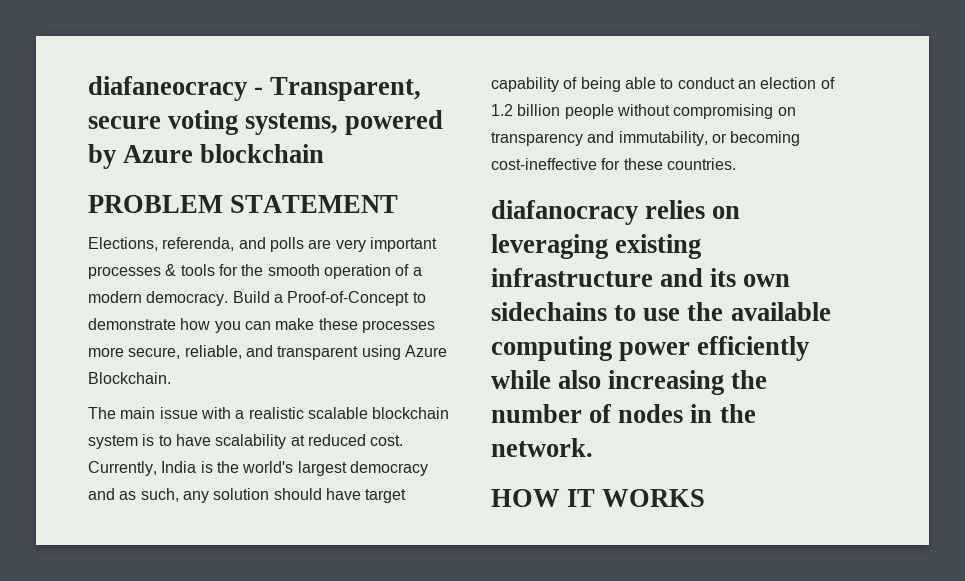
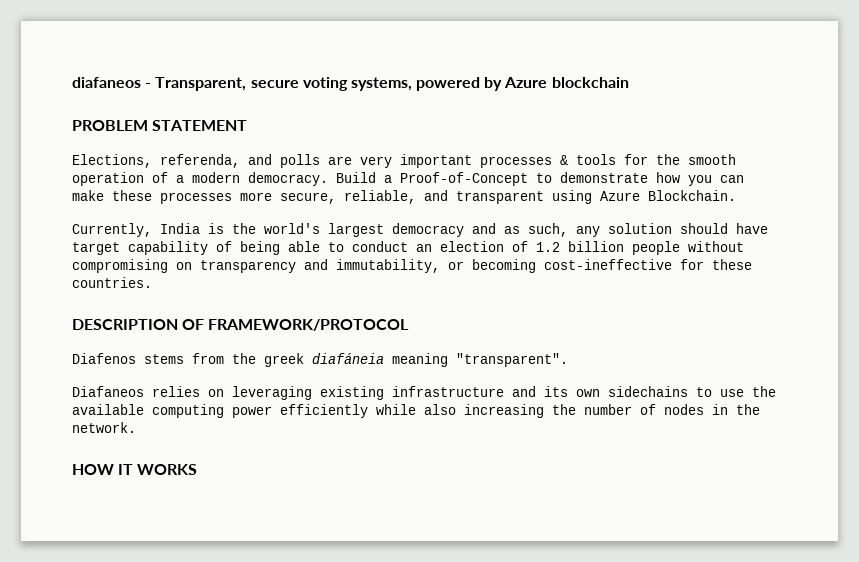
[88,76,247,101] diafaneocracy -> [72,77,141,88] diafaneos
[88,407,450,419] [88,434,404,449] The main issue with a realistic scalable blockchain system is to have scalability at reduced cost. -> (736, 195) none
[491,200,638,225] diafanocracy -> [72,319,410,331] [72,353,568,367] [72,386,144,397] DESCRIPTION OF FRAMEWORK/PROTOCOL // Diafenos stems from the greek diafáneia meaning "transparent". // Diafaneos

